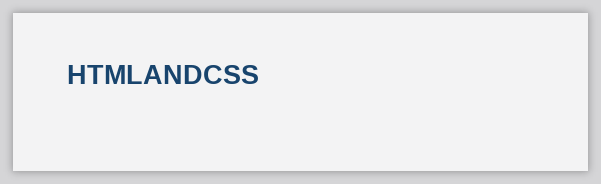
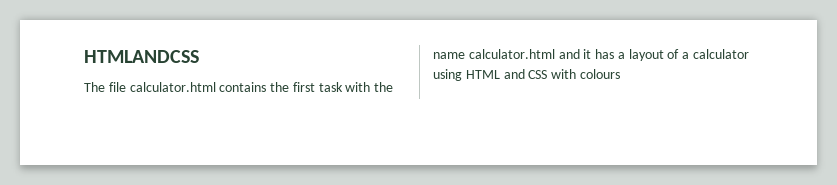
(259, 74) none -> [84,82,394,92] [433,49,750,61] [433,69,620,81] // The file calculator.html contains the first task with the name calculator.html and it has a layout of a calculator using HTML and CSS with colours

